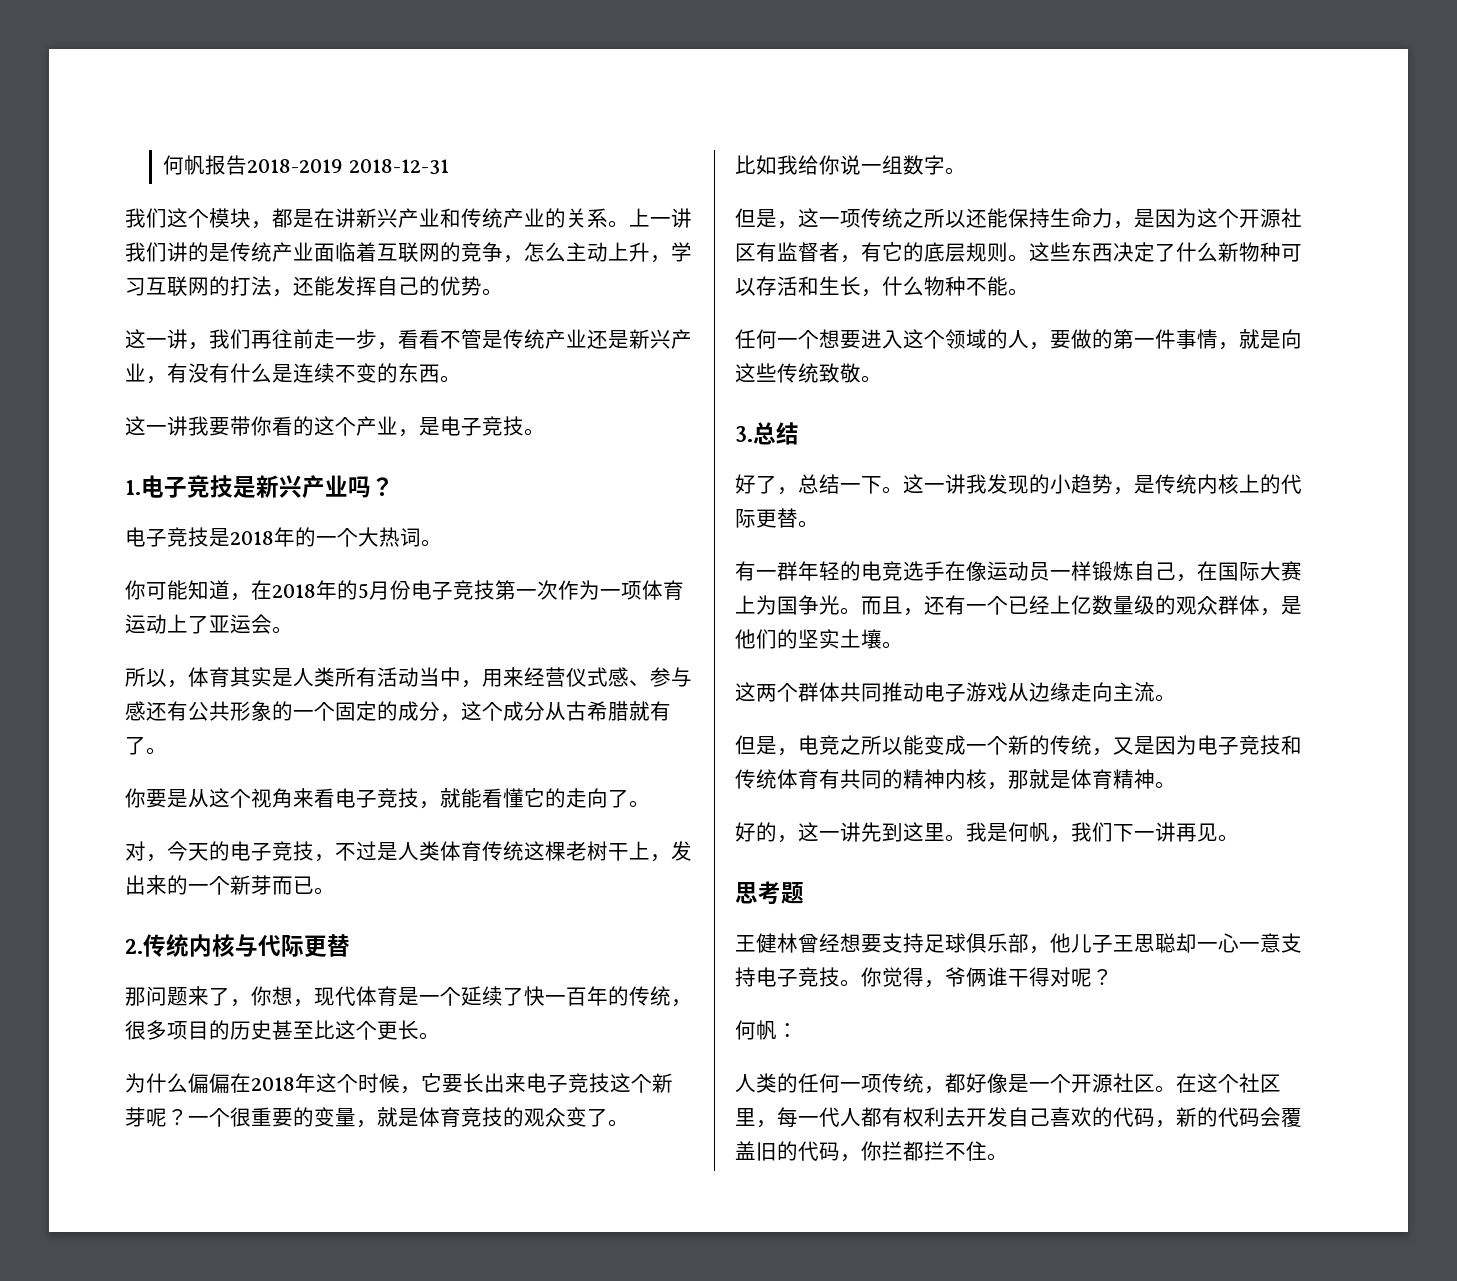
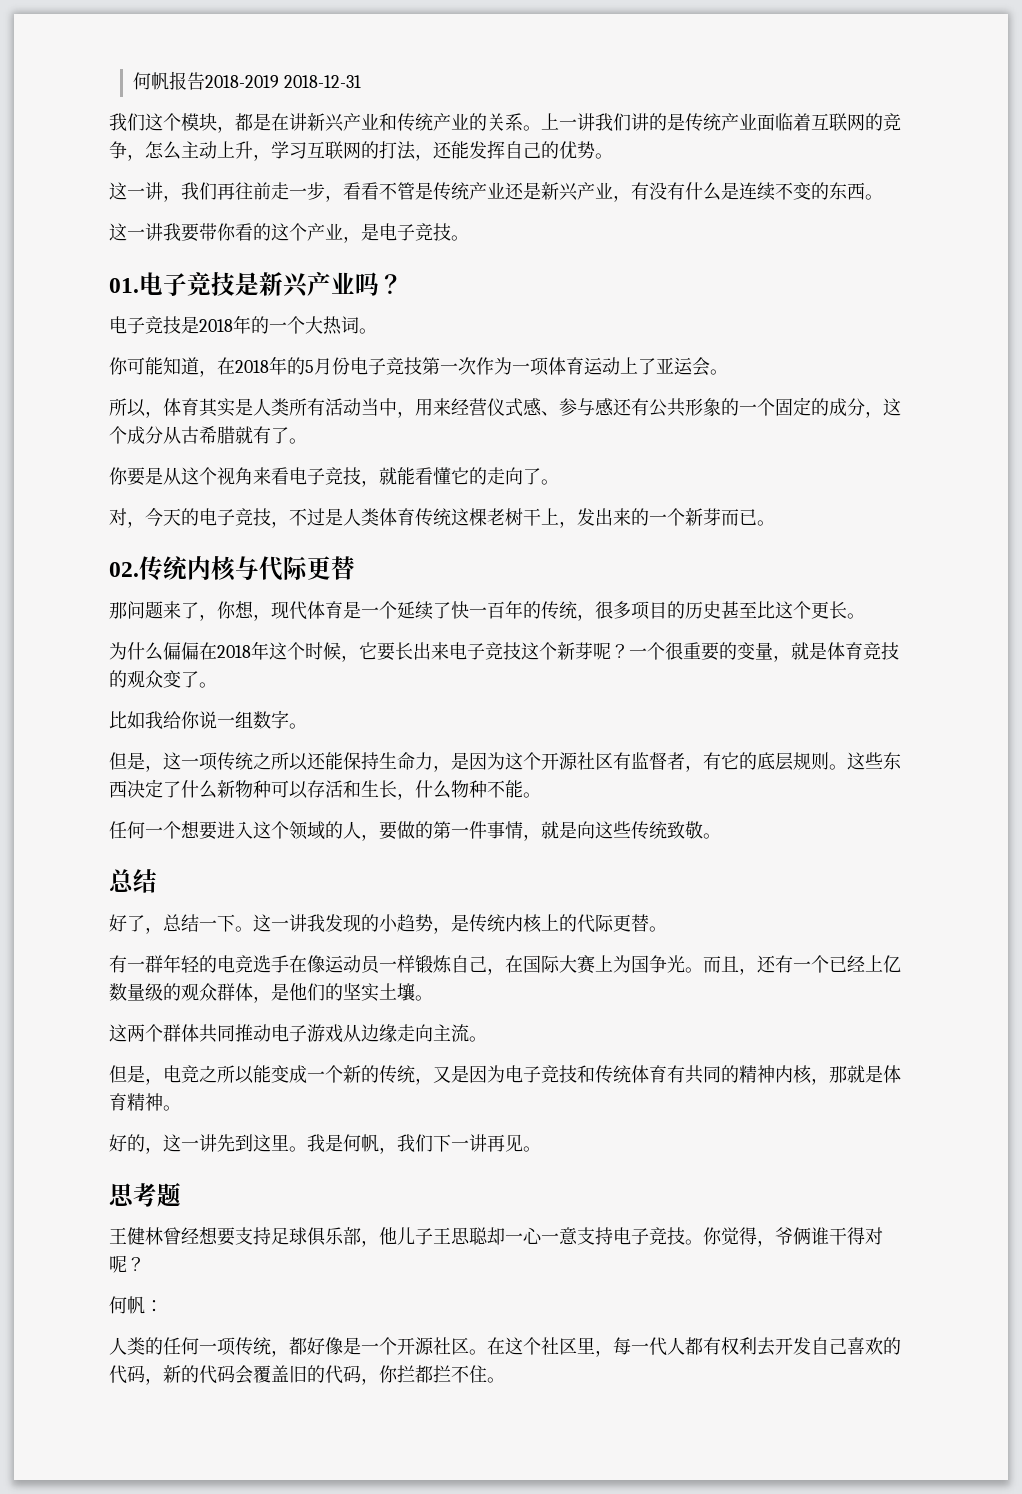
[125,480,141,495] 1. -> [109,278,139,293] 01.
[125,938,143,954] 2. -> [109,562,139,577] 02.
[735,426,753,442] 3. -> (721, 836) none

